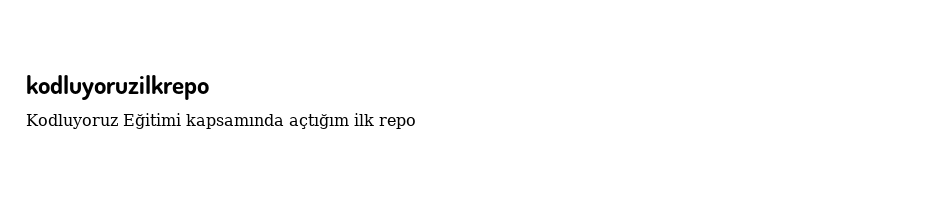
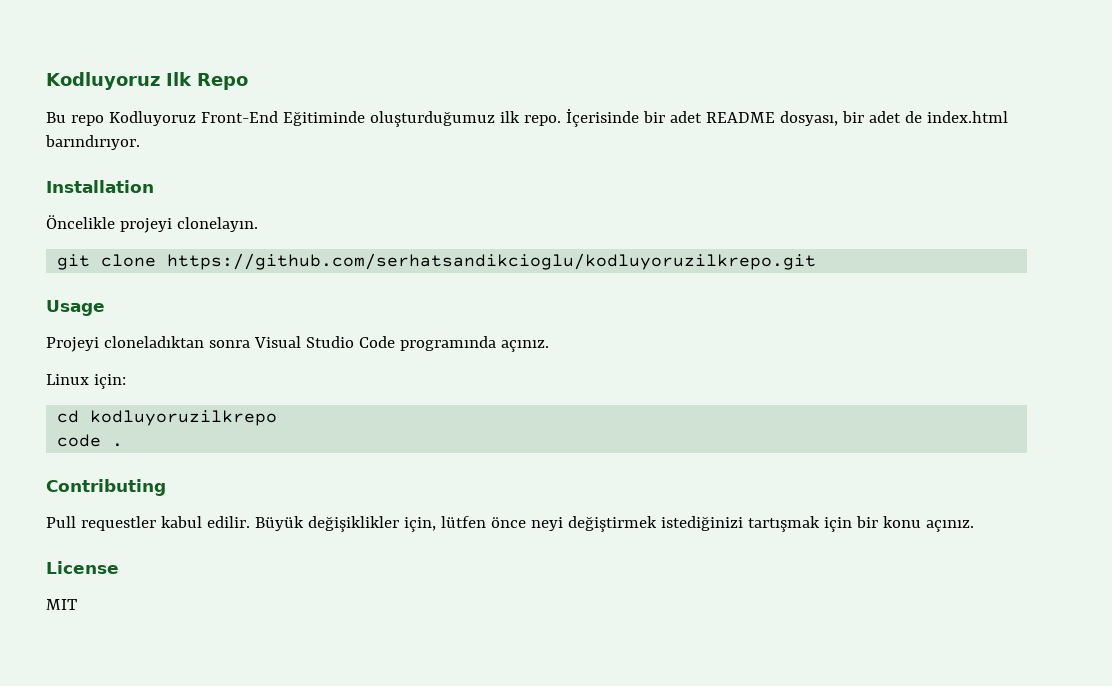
[26,75,209,100] [26,113,416,129] kodluyoruzilkrepo // Kodluyoruz Eğitimi kapsamında açtığım ilk repo -> [46,72,248,90] [46,109,1008,127] [45,135,140,150] [46,180,154,193] [46,215,258,233] [57,253,817,270] [46,300,105,316] [46,336,549,352] [46,374,126,389] [57,410,278,426] [57,434,124,447] [46,479,166,496] [46,516,974,532] [46,561,119,574] [46,599,77,610] Kodluyoruz Ilk Repo // Bu repo Kodluyoruz Front-End Eğitiminde oluşturduğumuz ilk repo. İçerisinde bir adet README dosyası, bir adet de index.html barındırıyor. // Installation // Öncelikle projeyi clonelayın. // git clone https://github.com/serhatsandikcioglu/kodluyoruzilkrepo.git // Usage // Projeyi cloneladıktan sonra Visual Studio Code programında açınız. // Linux için: // cd kodluyoruzilkrepo // code . // Contributing // Pull requestler kabul edilir. Büyük değişiklikler için, lütfen önce neyi değiştirmek istediğinizi tartışmak için bir konu açınız. // License // MIT

